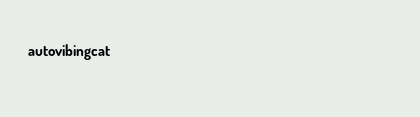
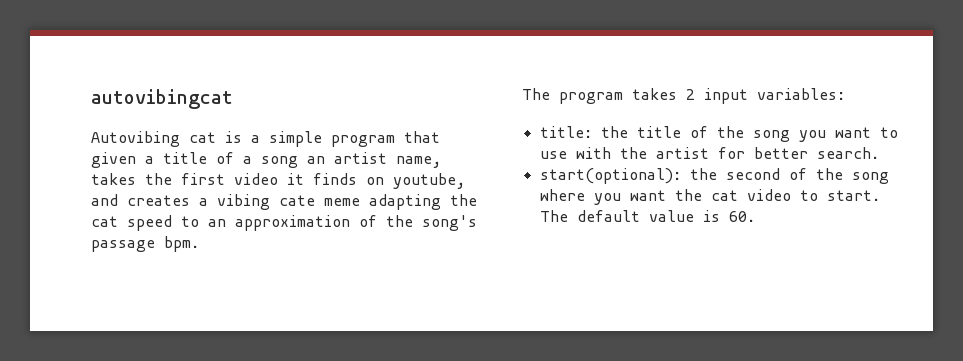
(110, 52) none -> [91,131,440,147] [91,152,441,168] [91,173,465,189] [91,194,477,210] [91,215,477,231] [91,236,199,252] [522,88,845,104] [539,126,898,142] [539,147,879,159] [539,168,889,184] [539,189,880,205] [539,210,755,222] // Autovibing cat is a simple program that given a title of a song an artist name, takes the first video it finds on youtube, and creates a vibing cate meme adapting the cat speed to an approximation of the song's passage bpm. // The program takes 2 input variables: // title: the title of the song you want to use with the artist for better search. // start(optional): the second of the song where you want the cat video to start. The default value is 60.

